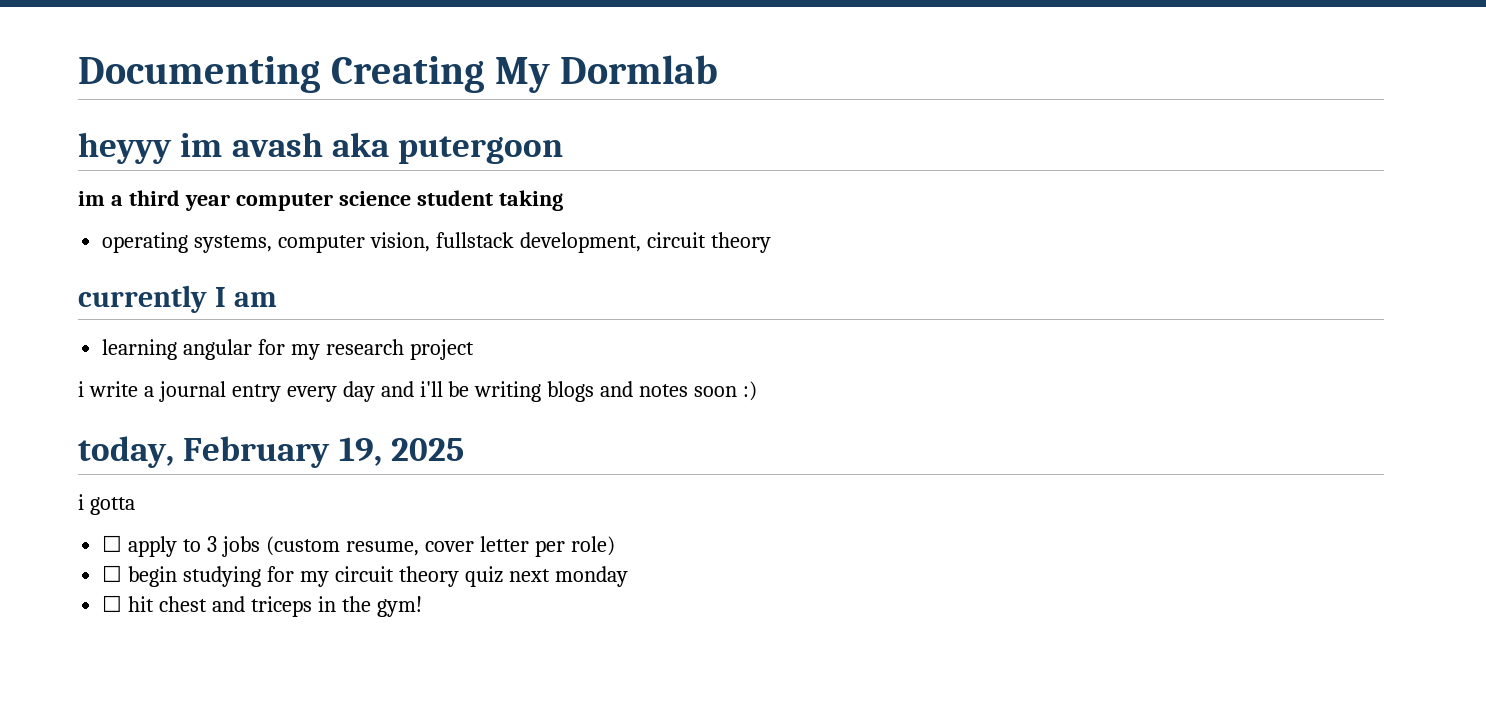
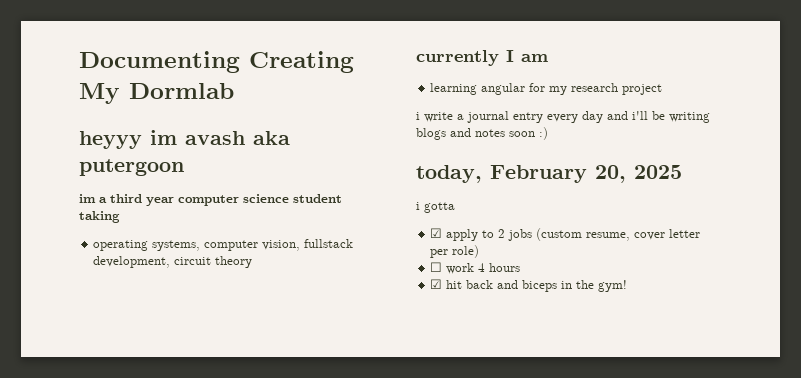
[338,437,382,466] 19, -> [595,165,626,183] 20,
[102,535,123,552] ☐ -> [430,228,443,238] ☑
[207,536,218,552] 3 -> [498,229,506,238] 2
[128,566,628,587] [102,595,312,617] begin studying for my circuit theory quiz next monday // ☐ hit chest and triceps -> [446,263,521,274] [430,279,558,292] work 4 hours // ☑ hit back and biceps

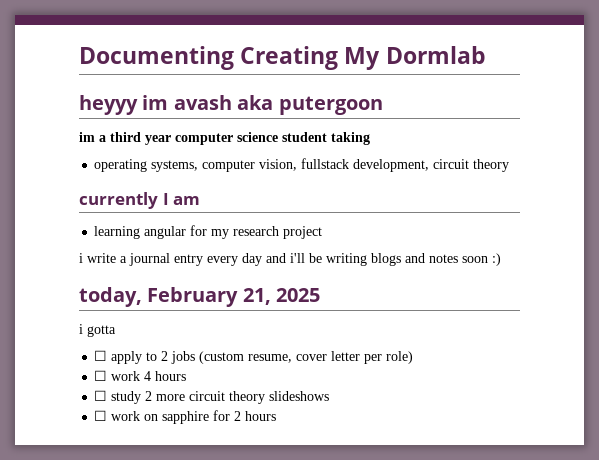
[595,165,626,183] 20, -> [242,288,271,305] 21,
[430,228,443,238] ☑ -> [94,350,108,361] ☐
[430,279,628,292] ☑ hit back and biceps in the gym! -> [94,390,330,404] [94,410,277,424] ☐ study 2 more circuit theory slideshows // ☐ work on sapphire for 2 hours

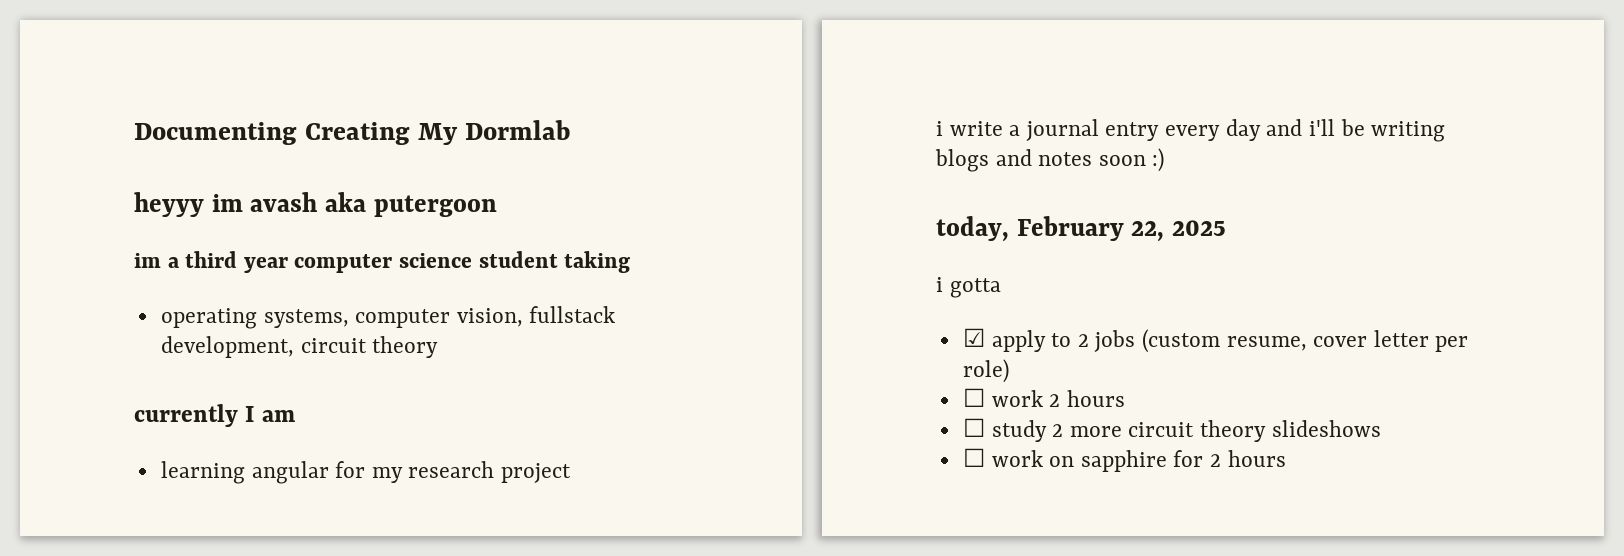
[242,288,271,305] 21, -> [1131,221,1165,242] 22,
[94,350,108,361] ☐ -> [962,328,985,347] ☑
[144,371,152,381] 4 -> [1049,394,1061,407] 2

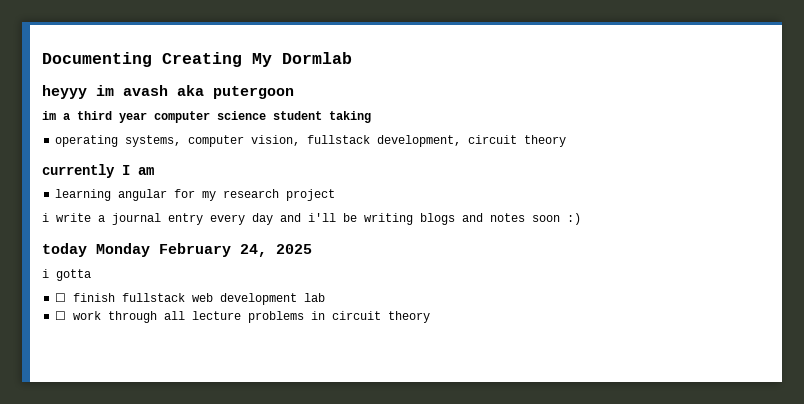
[936,216,1165,242] today, February 22, -> [42,243,267,257] today Monday February 24,
[962,328,1469,353] [962,359,1009,383] [962,388,1125,407] [962,418,1381,442] [962,448,1286,472] ☑ apply to 2 jobs (custom resume, cover letter per role) // ☐ work 2 hours // ☐ study 2 more circuit theory slideshows // ☐ work on sapphire for 2 hours -> [55,293,326,305] [55,311,431,323] ☐ finish fullstack web development lab // ☐ work through all lecture problems in circuit theory

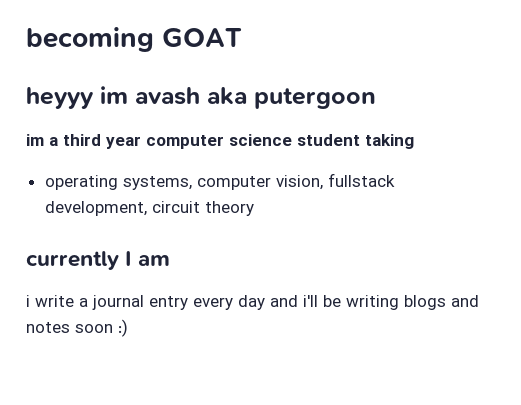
[42,52,352,67] Documenting Creating My Dormlab -> [26,27,242,52] becoming GOAT
[55,189,336,201] // learning angular for my research project -> (171, 260) none
[42,243,312,257] [42,269,91,281] [55,293,326,305] [55,311,431,323] // today Monday February 24, 2025 // i gotta // ☐ finish fullstack web development lab // ☐ work through all lecture problems in circuit theory -> (128, 328) none

